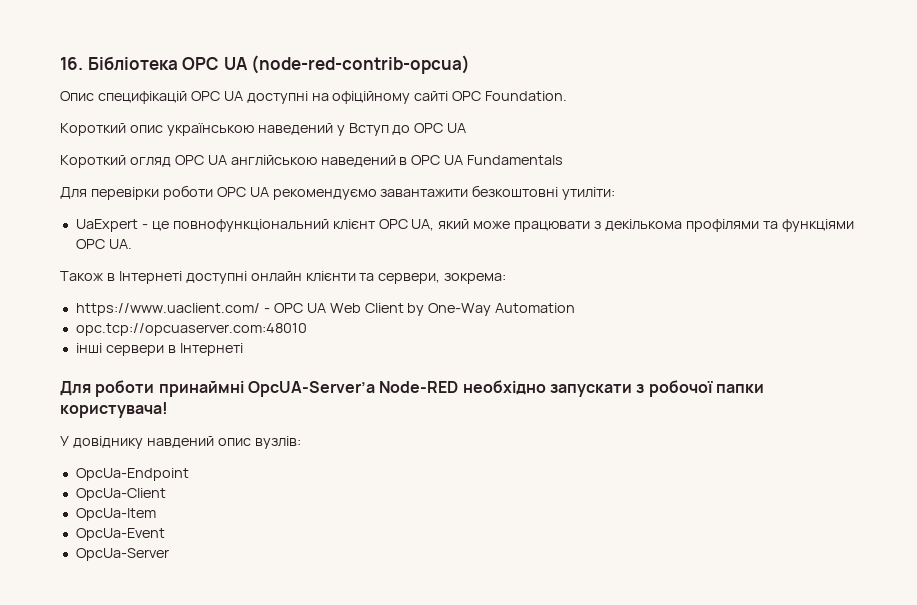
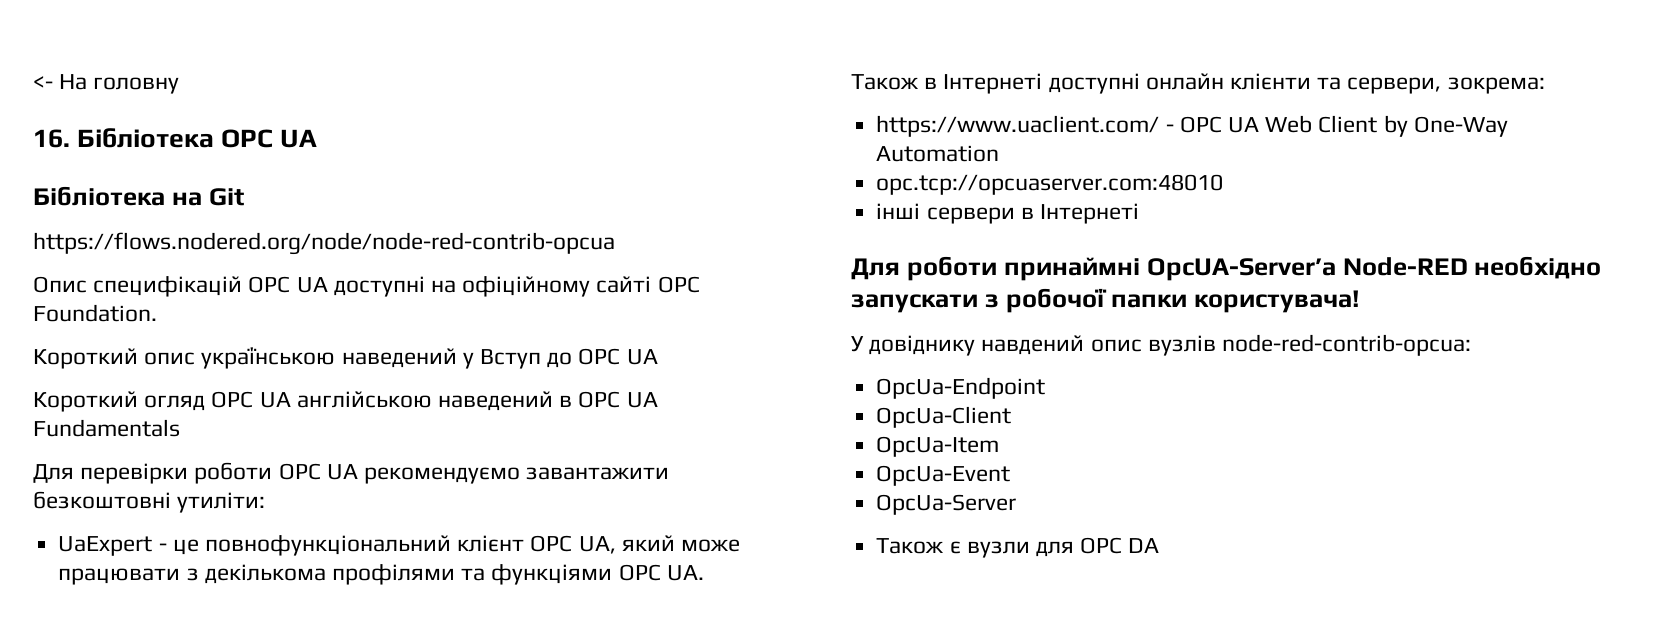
(60, 63) none -> [33,74,180,94] <- На головну //
[251,55,471,74] (node-red-contrib-opcua) -> [33,186,244,206] [33,232,615,255] // Бібліотека на Git // https://flows.nodered.org/node/node-red-contrib-opcua
[254,436,301,449] вузлів: -> [1147,334,1472,356] вузлів node-red-contrib-opcua:
(169, 554) none -> [876,537,1160,558] // Також є вузли для OPC DA

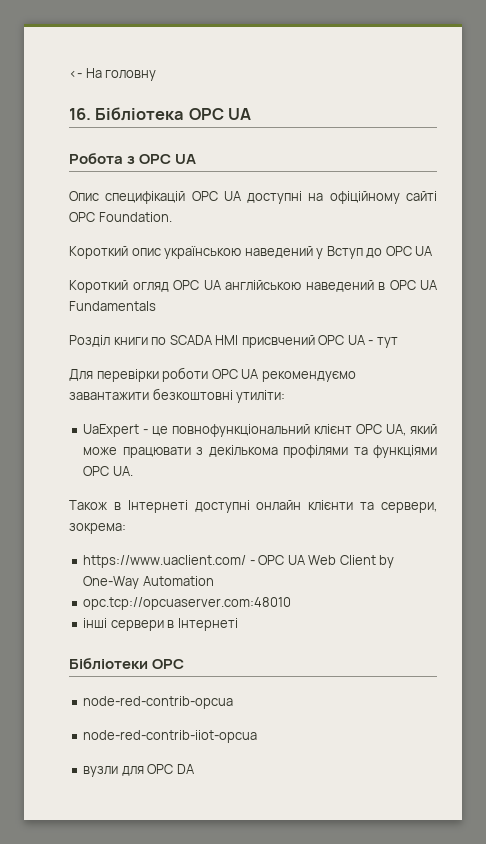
[33,186,244,206] [33,232,615,255] Бібліотека на Git // https://flows.nodered.org/node/node-red-contrib-opcua -> [69,153,197,164] Робота з OPC UA
(180, 428) none -> [69,335,398,348] // Розділ книги по SCADA HMI присвчений OPC UA - тут
[851,256,1602,281] [851,288,1360,313] [851,334,1472,356] [876,377,1046,399] [876,406,1012,428] [876,436,1000,457] [876,465,1011,486] [876,494,1017,515] [876,538,961,554] Для роботи принаймні OpcUA-Server’а Node-RED необхідно запускати з робочої папки користувача! // У довіднику навдений опис вузлів node-red-contrib-opcua: // OpcUa-Endpoint // OpcUa-Client // OpcUa-Item // OpcUa-Event // OpcUa-Server // Також є -> [69,658,185,670] [83,696,234,709] [83,730,258,743] Бібліотеки OPC // node-red-contrib-opcua // node-red-contrib-iiot-opcua //

